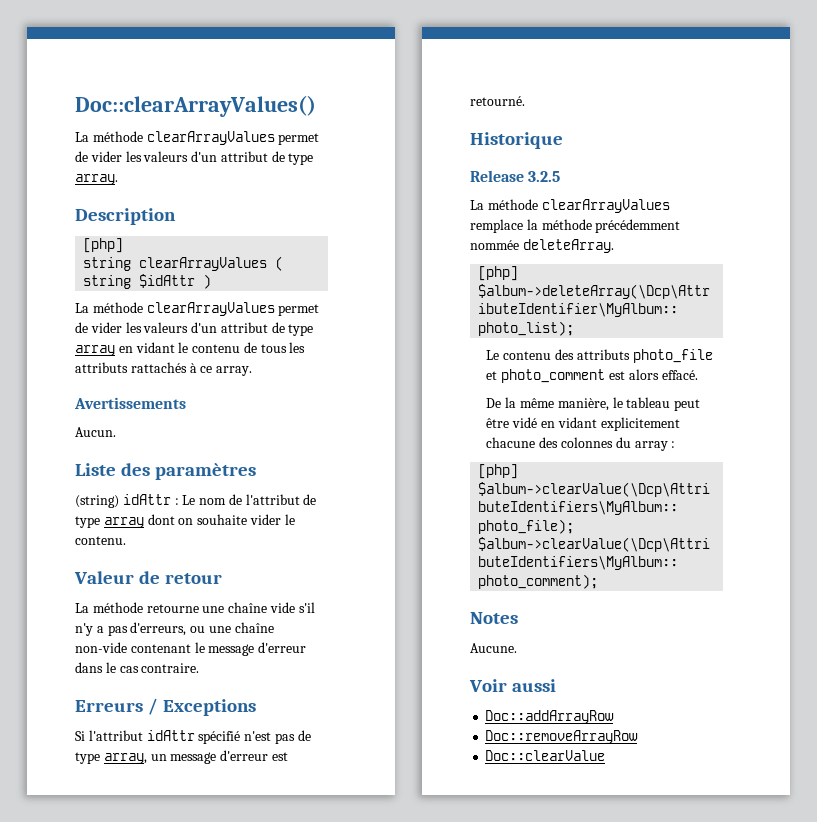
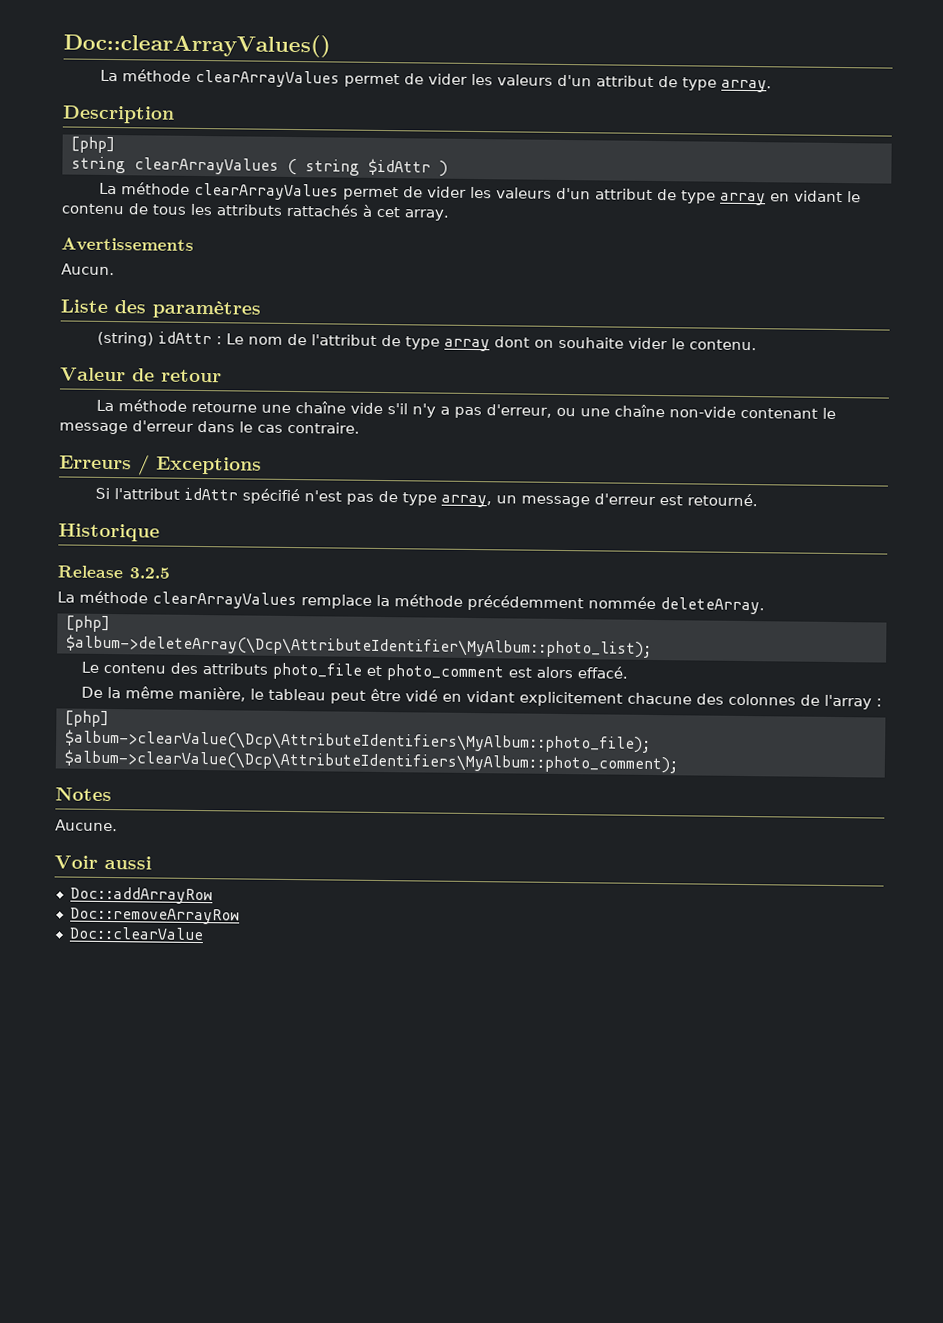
[200,366,213,373] ce -> [376,206,400,218] cet
[130,622,187,636] d'erreurs, -> [485,404,552,418] d'erreur,
[615,437,668,451] du array -> [799,694,872,710] de l'array

